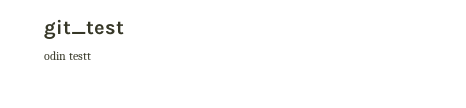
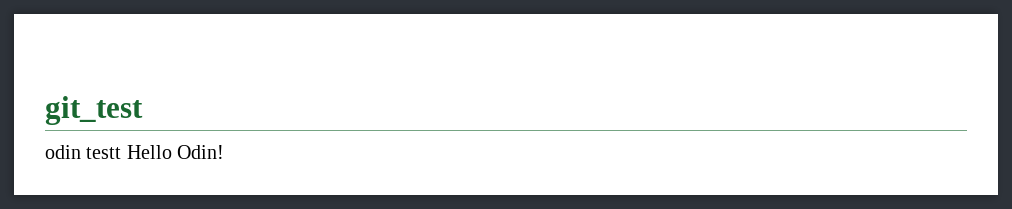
(92, 56) none -> [126,145,225,159] Hello Odin!

